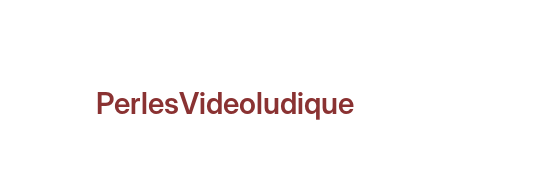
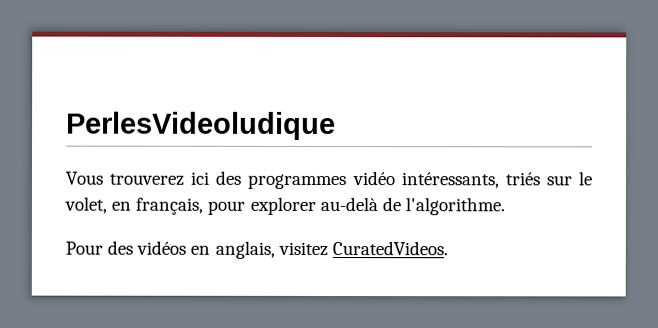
(354, 106) none -> [65,170,592,190] [64,196,505,216] [65,240,448,259] // Vous trouverez ici des programmes vidéo intéressants, triés sur le volet, en français, pour explorer au-delà de l'algorithme. // Pour des vidéos en anglais, visitez CuratedVideos.

